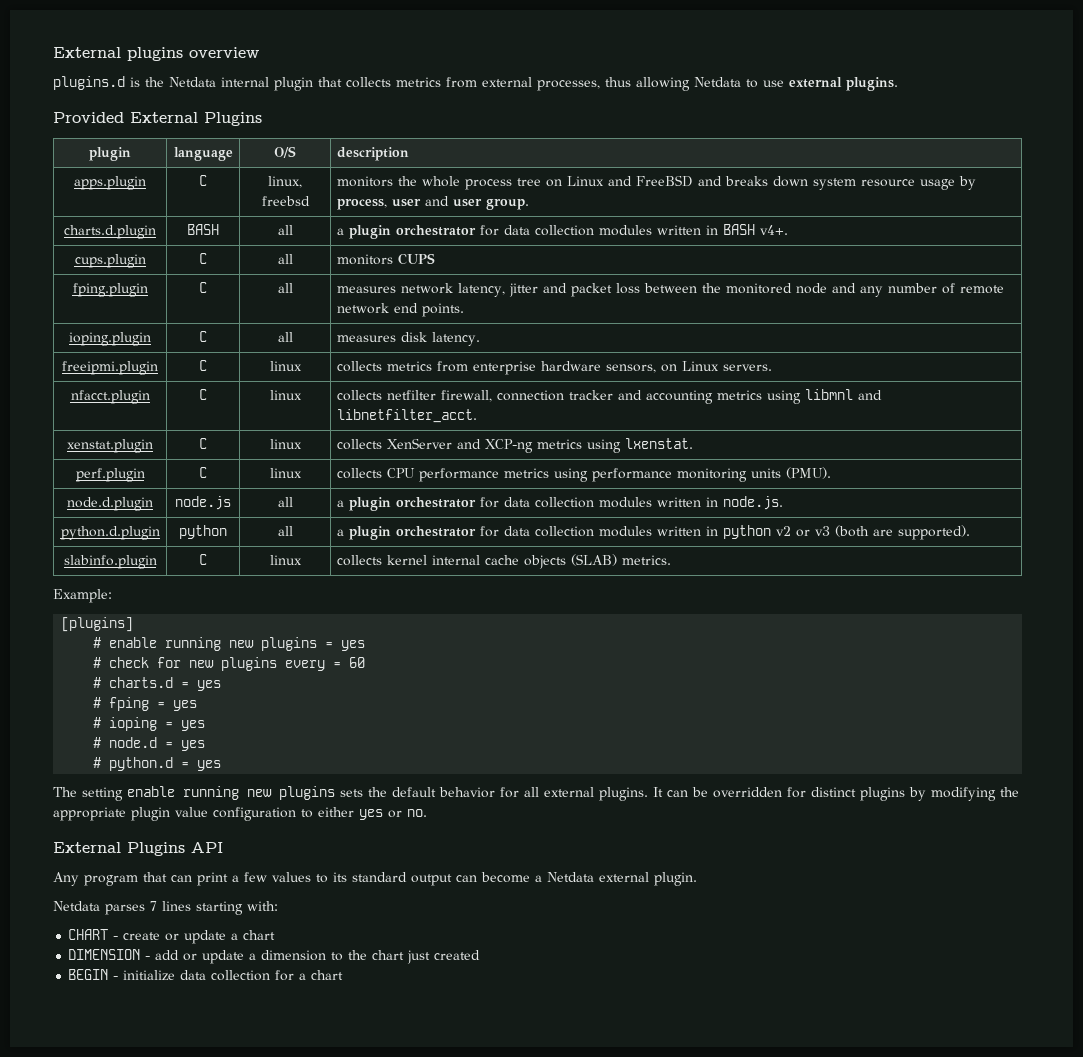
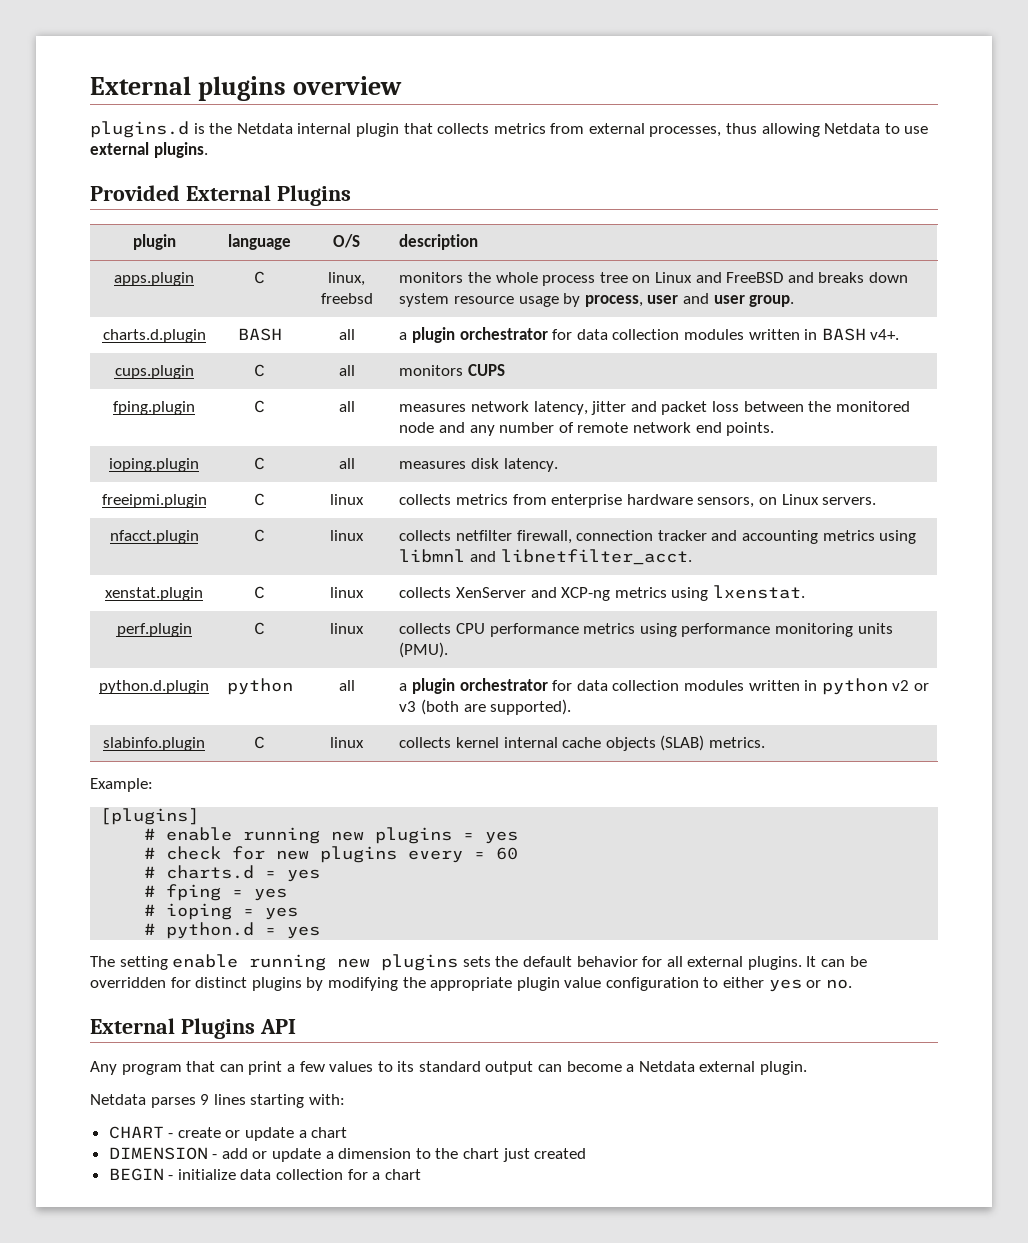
[67,497,153,511] [175,496,231,510] [277,497,293,507] [336,496,783,511] // node.d.plugin | node.js | all | a plugin orchestrator for data collection modules written in node.js. -> (449, 650) none
[93,737,206,751] // # node.d = yes -> (299, 913) none
[150,901,157,911] 7 -> [200,1094,210,1105] 9

